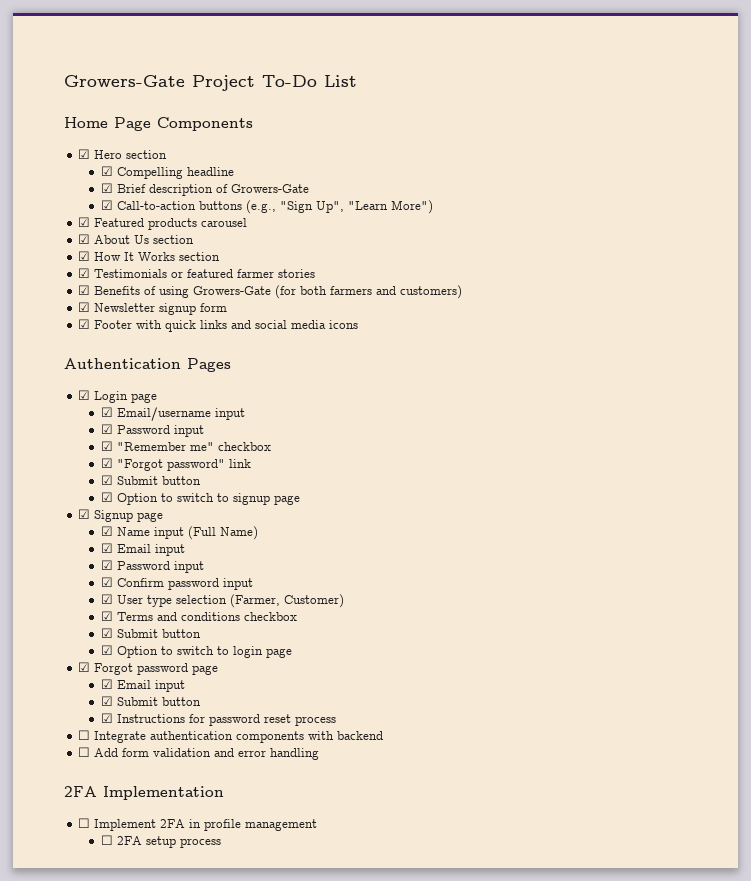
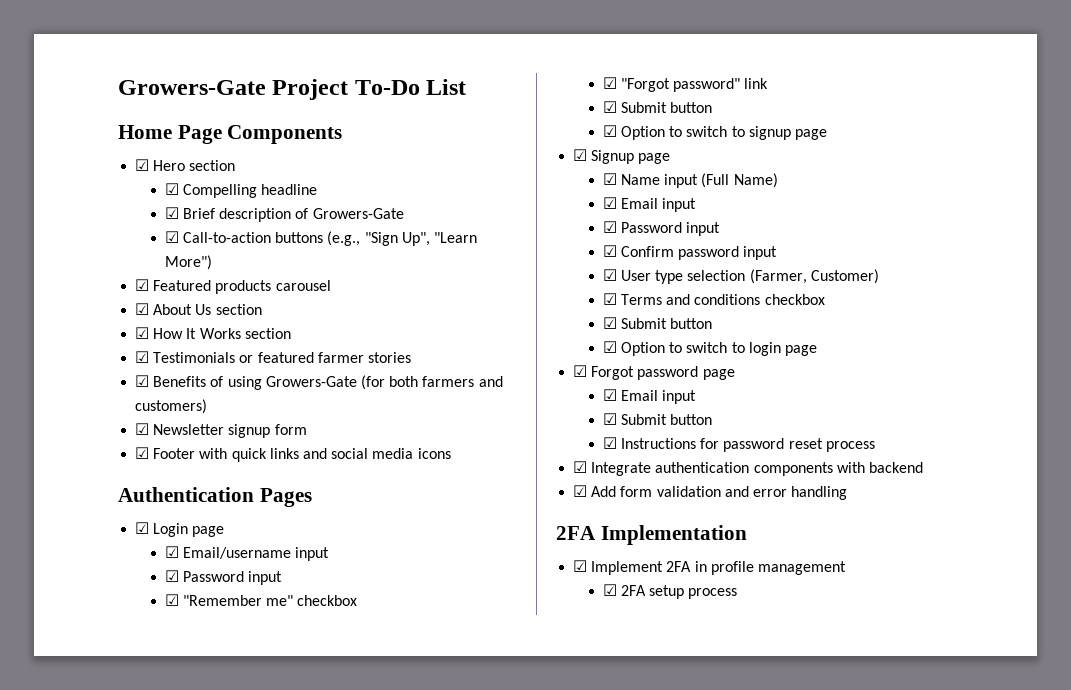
[78,730,91,740] ☐ -> [573,461,588,473] ☑
[78,747,91,757] ☐ -> [573,485,588,497] ☑
[78,818,91,828] ☐ -> [573,560,588,572] ☑
[100,835,113,845] ☐ -> [602,584,617,596] ☑

